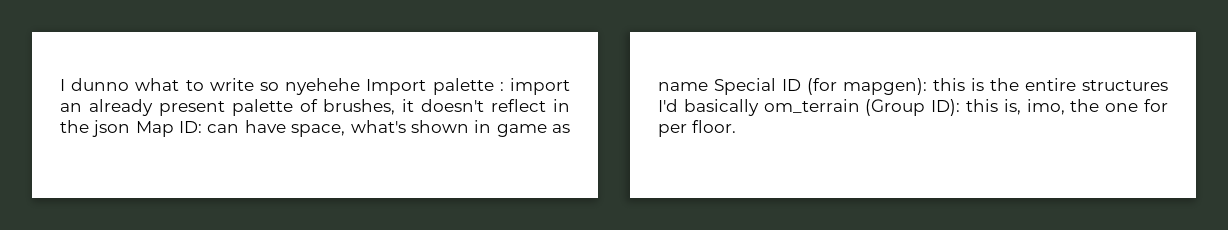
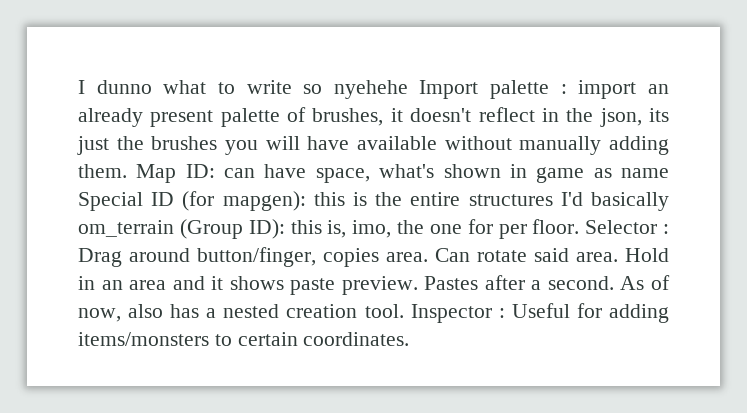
[92,120,131,137] json -> [599,108,670,127] [77,136,669,155] [78,164,127,178] json, its just the brushes you will have available without manually adding them.
(736, 126) none -> [585,220,669,234] [78,247,669,267] [78,275,670,295] [78,303,669,323] [78,332,410,346] Selector : Drag around button/finger, copies area. Can rotate said area. Hold in an area and it shows paste preview. Pastes after a second. As of now, also has a nested creation tool. Inspector : Useful for adding items/monsters to certain coordinates.

